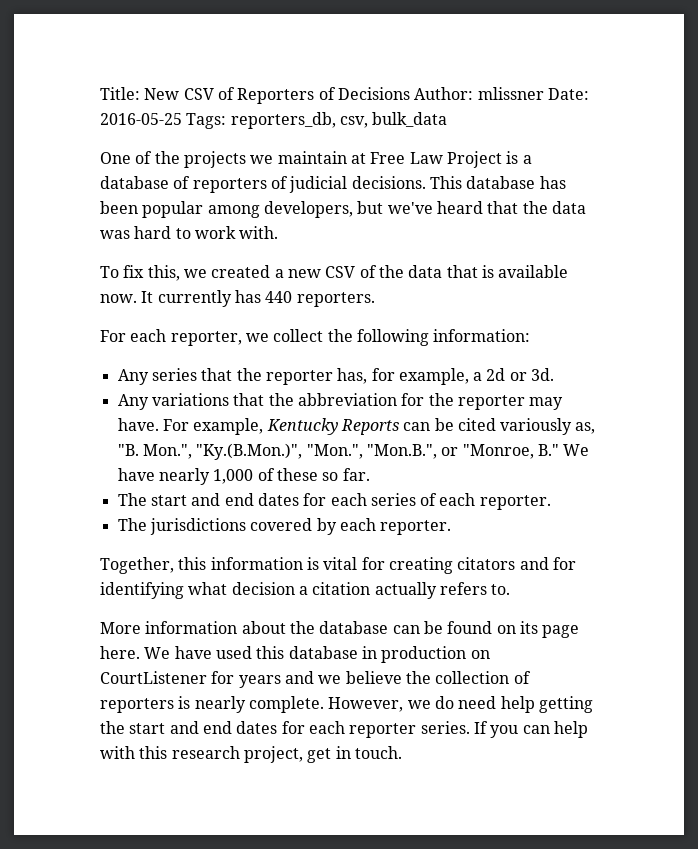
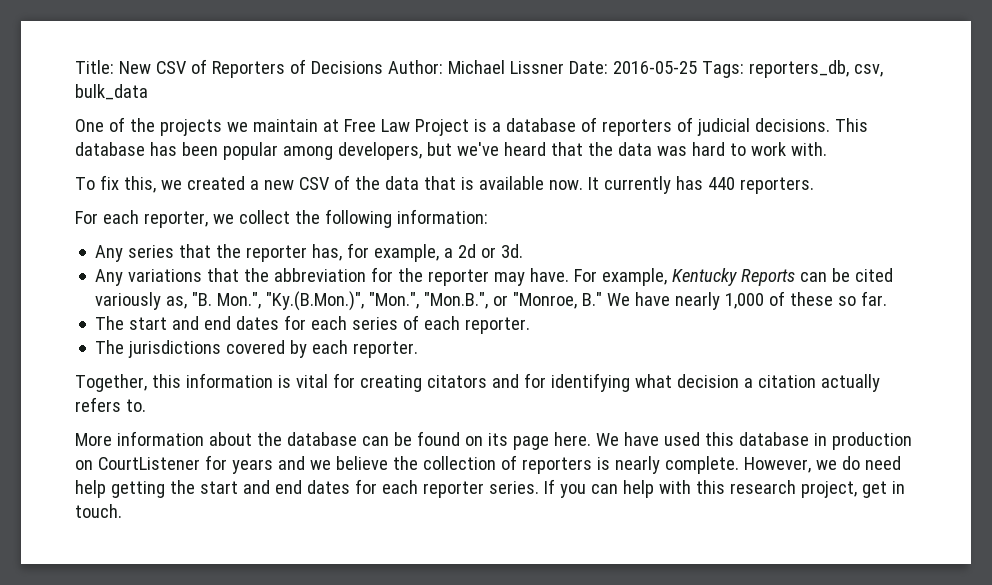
[477,87,544,100] mlissner -> [447,60,564,74] Michael Lissner

